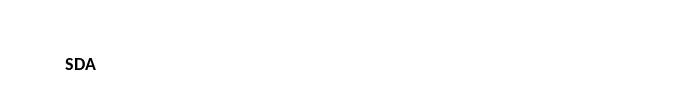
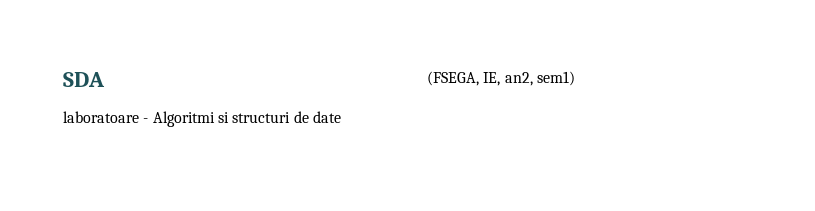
(96, 64) none -> [63,111,341,127] [427,71,575,86] // laboratoare - Algoritmi si structuri de date (FSEGA, IE, an2, sem1)

